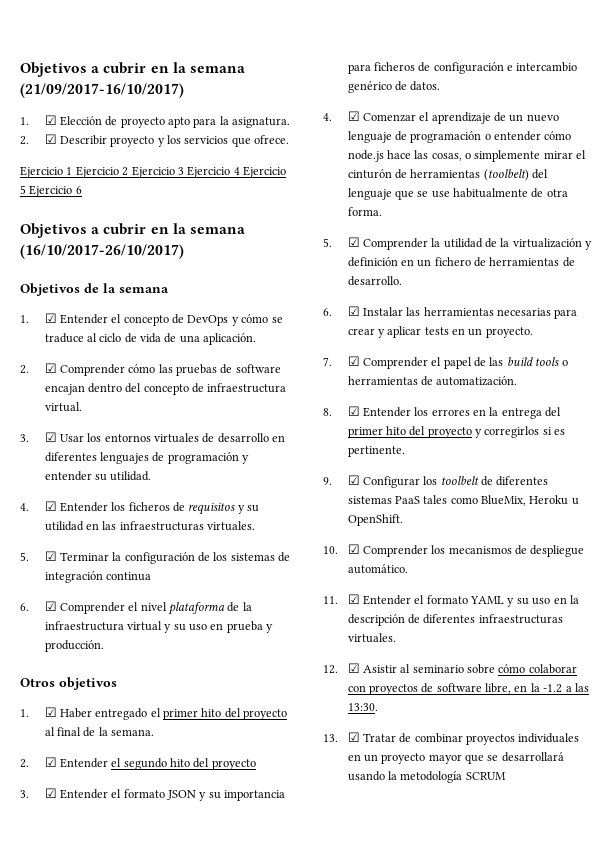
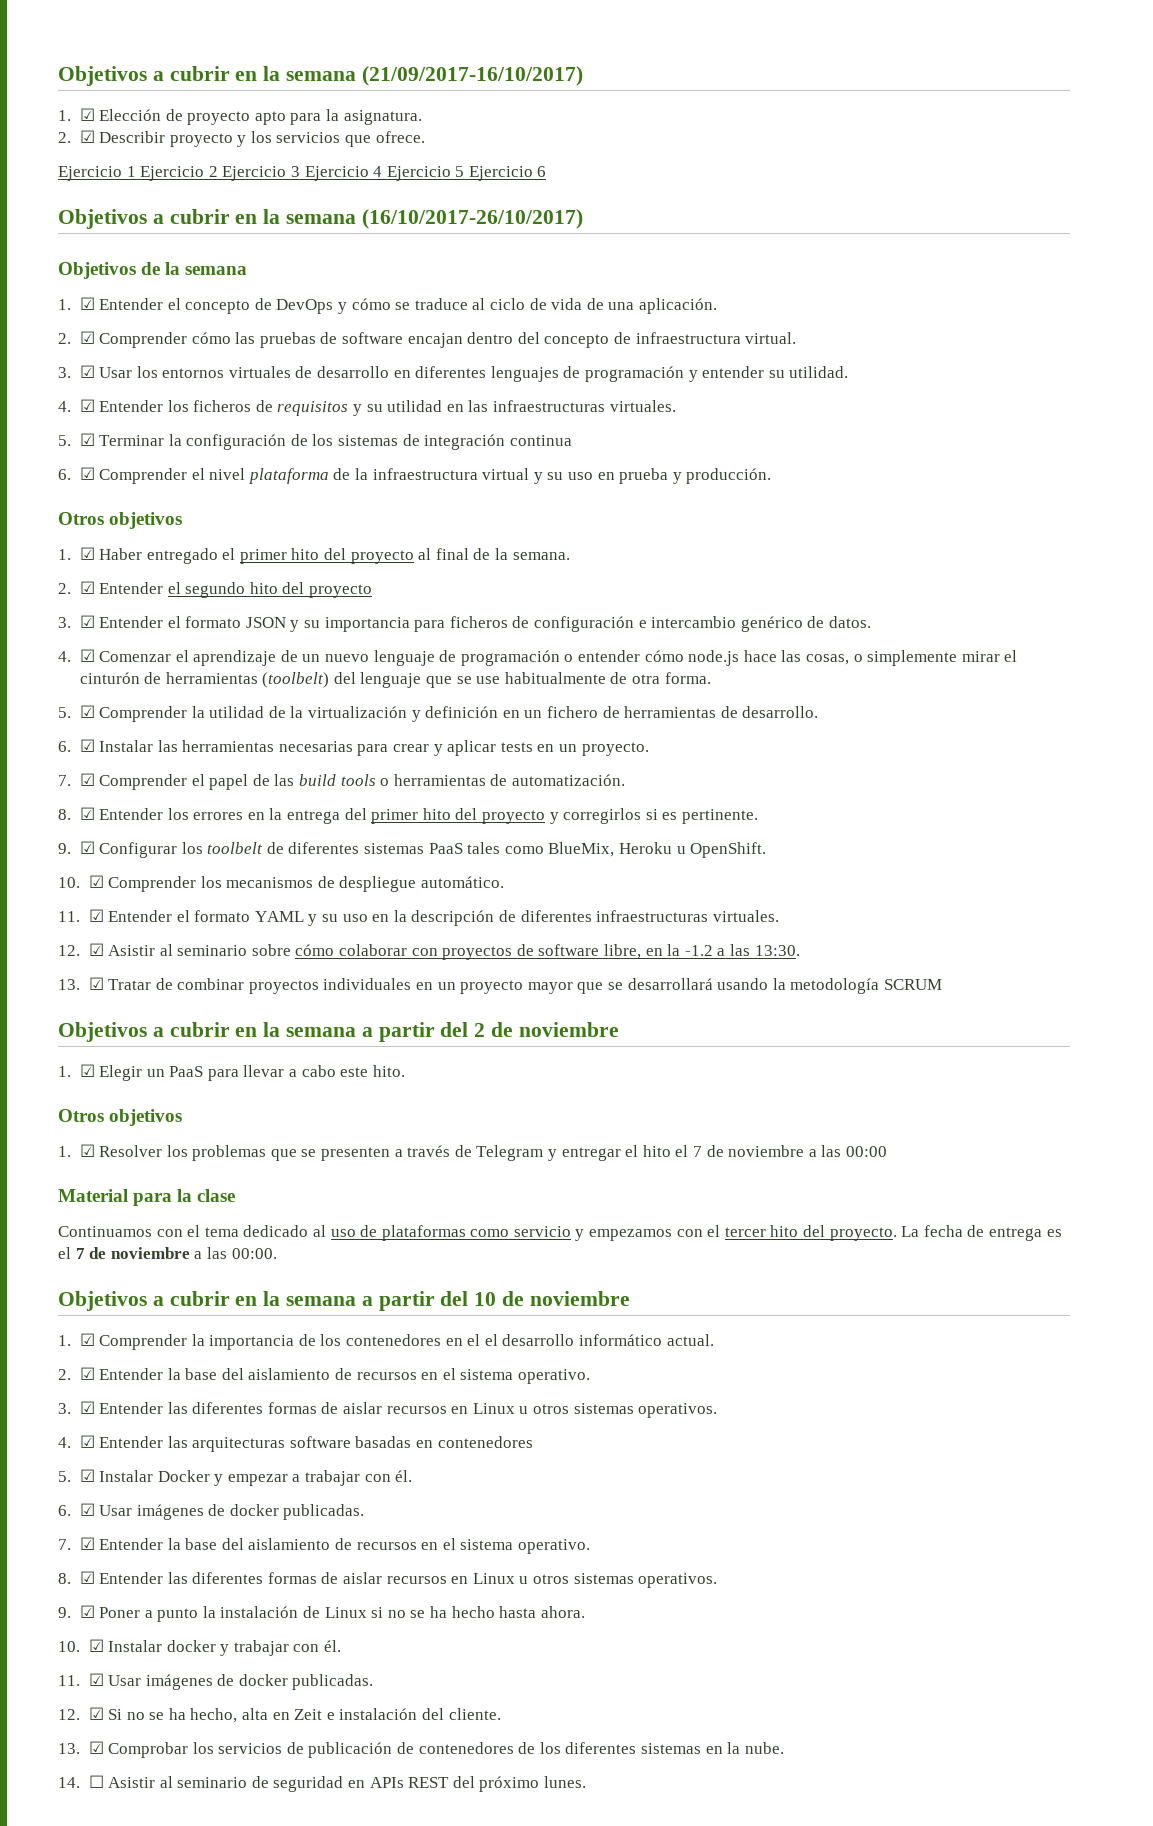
(506, 776) none -> [58,1022,619,1042] [58,1064,405,1081] [58,1109,183,1126] [58,1144,887,1161] [58,1189,236,1206] [58,1225,1062,1241] [58,1247,277,1259] [58,1291,630,1311] [58,1333,714,1350] [58,1367,590,1384] [58,1401,718,1418] [58,1435,533,1452] [58,1469,413,1486] [58,1503,365,1520] [58,1537,590,1554] [58,1571,718,1588] [58,1605,585,1622] [58,1639,342,1656] [58,1673,374,1690] [58,1707,501,1723] [58,1741,784,1758] [58,1775,586,1792] // Objetivos a cubrir en la semana a partir del 2 de noviembre // 1. ☑ Elegir un PaaS para llevar a cabo este hito. // Otros objetivos // 1. ☑ Resolver los problemas que se presenten a través de Telegram y entregar el hito el 7 de noviembre a las 00:00 // Material para la clase // Continuamos con el tema dedicado al uso de plataformas como servicio y empezamos con el tercer hito del proyecto. La fecha de entrega es el 7 de noviembre a las 00:00. // Objetivos a cubrir en la semana a partir del 10 de noviembre // 1. ☑ Comprender la importancia de los contenedores en el el desarrollo informático actual. // 2. ☑ Entender la base del aislamiento de recursos en el sistema operativo. // 3. ☑ Entender las diferentes formas de aislar recursos en Linux u otros sistemas operativos. // 4. ☑ Entender las arquitecturas software basadas en contenedores // 5. ☑ Instalar Docker y empezar a trabajar con él. // 6. ☑ Usar imágenes de docker publicadas. // 7. ☑ Entender la base del aislamiento de recursos en el sistema operativo. // 8. ☑ Entender las diferentes formas de aislar recursos en Linux u otros sistemas operativos. // 9. ☑ Poner a punto la instalación de Linux si no se ha hecho hasta ahora. // 10. ☑ Instalar docker y trabajar con él. // 11. ☑ Usar imágenes de docker publicadas. // 12. ☑ Si no se ha hecho, alta en Zeit e instalación del cliente. // 13. ☑ Comprobar los servicios de publicación de contenedores de los diferentes sistemas en la nube. // 14. ☐ Asistir al seminario de seguridad en APIs REST del próximo lunes.

